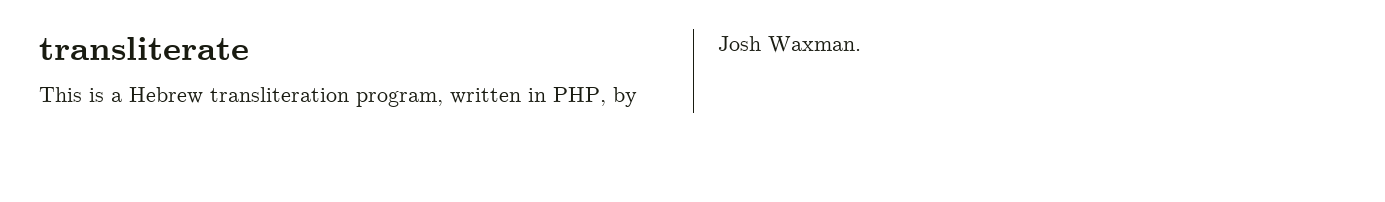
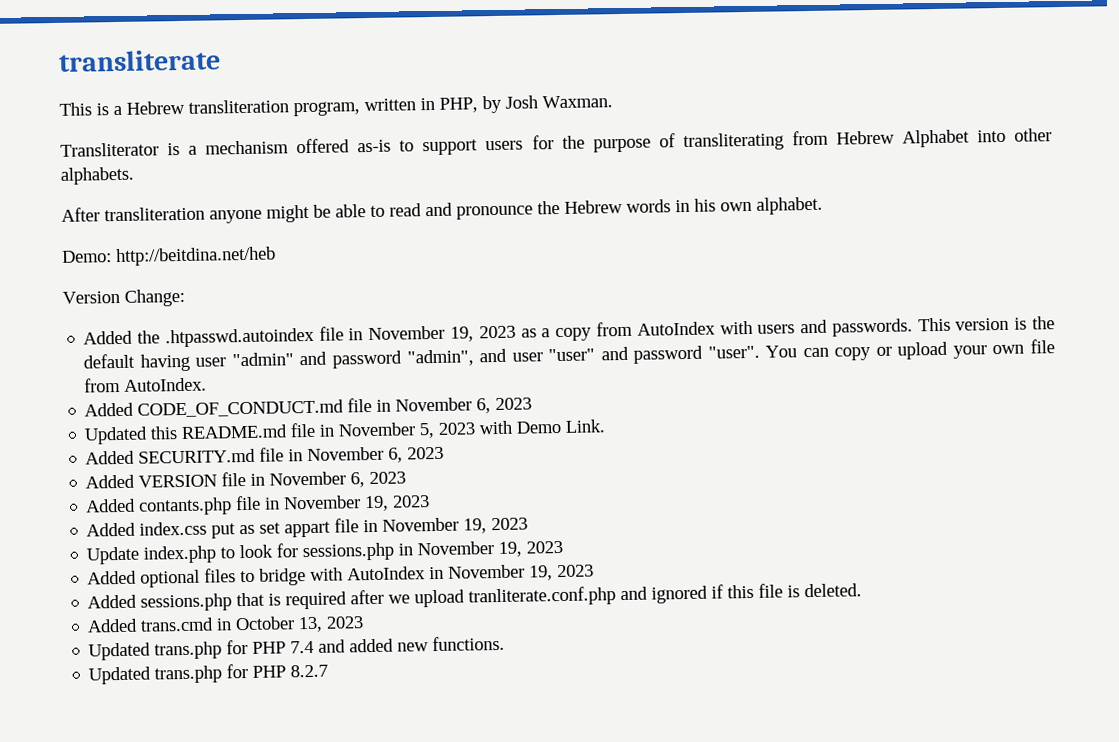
(861, 44) none -> [60,128,1052,157] [60,166,134,185] [61,196,823,224] [62,246,276,267] [62,288,185,307] [83,316,1056,348] [83,339,1056,372] [84,377,208,393] [84,397,533,418] [84,419,606,445] [85,446,445,465] [85,471,407,489] [85,495,431,516] [86,517,529,539] [86,540,564,565] [87,564,595,588] [87,583,863,612] [87,616,365,633] [88,635,506,661] [88,663,329,685] // Transliterator is a mechanism offered as-is to support users for the purpose of transliterating from Hebrew Alphabet into other alphabets. // After transliteration anyone might be able to read and pronounce the Hebrew words in his own alphabet. // Demo: http://beitdina.net/heb // Version Change: // Added the .htpasswd.autoindex file in November 19, 2023 as a copy from AutoIndex with users and passwords. This version is the default having user "admin" and password "admin", and user "user" and password "user". You can copy or upload your own file from AutoIndex. // Added CODE_OF_CONDUCT.md file in November 6, 2023 // Updated this README.md file in November 5, 2023 with Demo Link. // Added SECURITY.md file in November 6, 2023 // Added VERSION file in November 6, 2023 // Added contants.php file in November 19, 2023 // Added index.css put as set appart file in November 19, 2023 // Update index.php to look for sessions.php in November 19, 2023 // Added optional files to bridge with AutoIndex in November 19, 2023 // Added sessions.php that is required after we upload tranliterate.conf.php and ignored if this file is deleted. // Added trans.cmd in October 13, 2023 // Updated trans.php for PHP 7.4 and added new functions. // Updated trans.php for PHP 8.2.7

